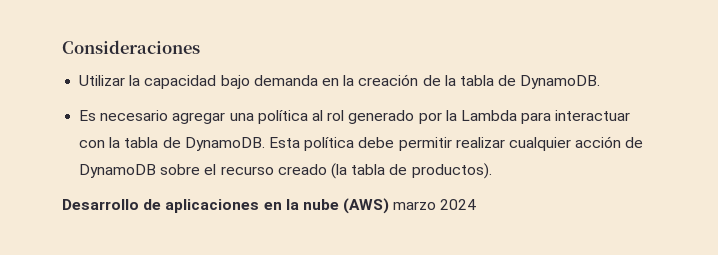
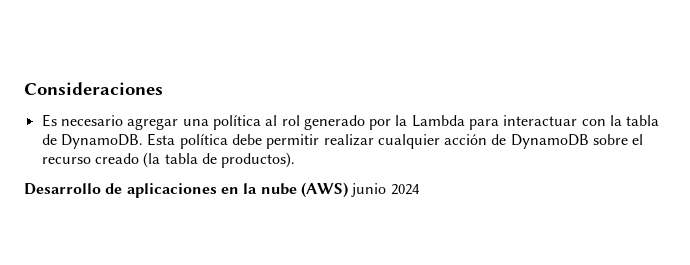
[79,74,601,89] // Utilizar la capacidad bajo demanda en la creación de la tabla de DynamoDB. -> (163, 88) none
[393,201,437,210] marzo -> [351,183,387,197] junio

